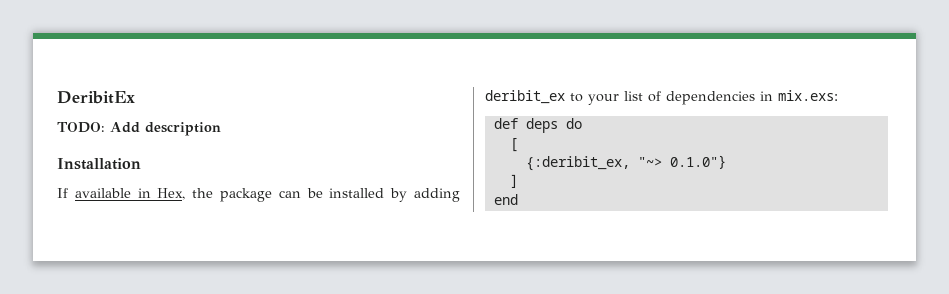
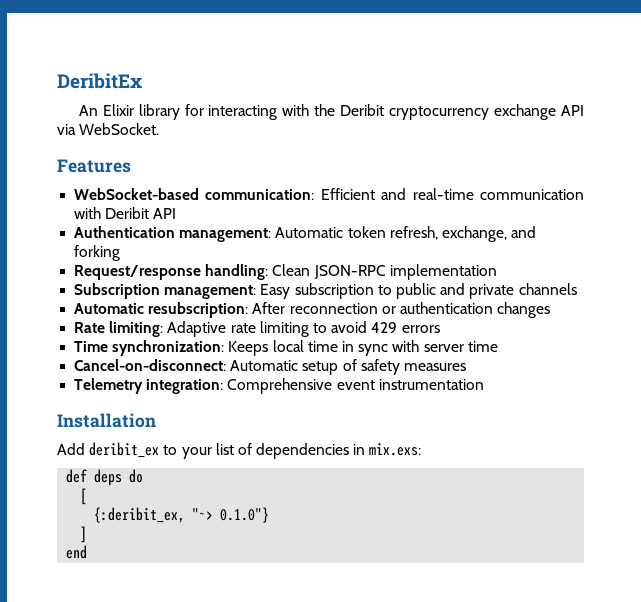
[57,122,221,136] [57,158,141,170] [57,188,461,202] TODO: Add description // Installation // If available in Hex, the package can be installed by adding -> [78,104,584,120] [57,123,160,135] [57,159,131,173] [74,188,584,200] [74,207,177,219] [74,226,537,242] [74,245,121,261] [74,264,497,280] [74,283,577,299] [74,302,551,318] [74,321,440,337] [74,340,498,356] [74,359,466,375] [74,378,484,394] [57,413,156,428] [57,443,85,455] An Elixir library for interacting with the Deribit cryptocurrency exchange API via WebSocket. // Features // WebSocket-based communication: Efficient and real-time communication with Deribit API // Authentication management: Automatic token refresh, exchange, and forking // Request/response handling: Clean JSON-RPC implementation // Subscription management: Easy subscription to public and private channels // Automatic resubscription: After reconnection or authentication changes // Rate limiting: Adaptive rate limiting to avoid 429 errors // Time synchronization: Keeps local time in sync with server time // Cancel-on-disconnect: Automatic setup of safety measures // Telemetry integration: Comprehensive event instrumentation // Installation // Add

